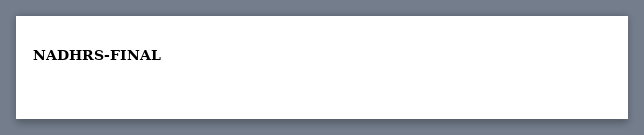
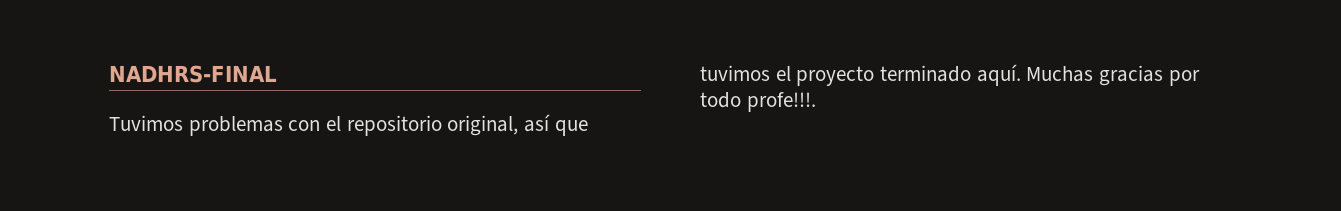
(161, 55) none -> [109,114,588,136] [700,64,1200,86] [700,92,816,112] // Tuvimos problemas con el repositorio original, así que tuvimos el proyecto terminado aquí. Muchas gracias por todo profe!!!.

